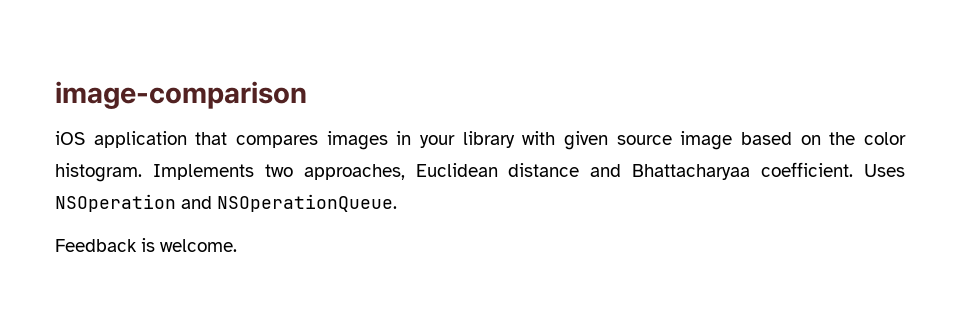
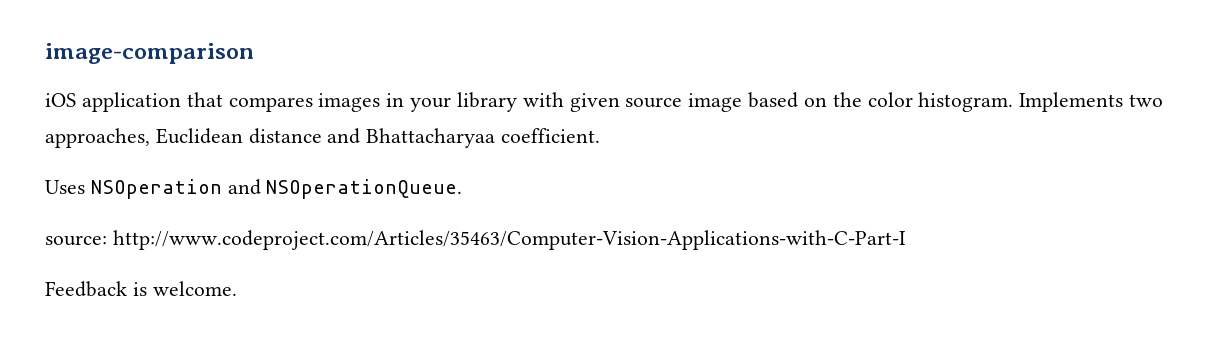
(854, 169) none -> (601, 135) //
(398, 203) none -> [45,230,906,250] // source: http://www.codeproject.com/Articles/35463/Computer-Vision-Applications-with-C-Part-I

